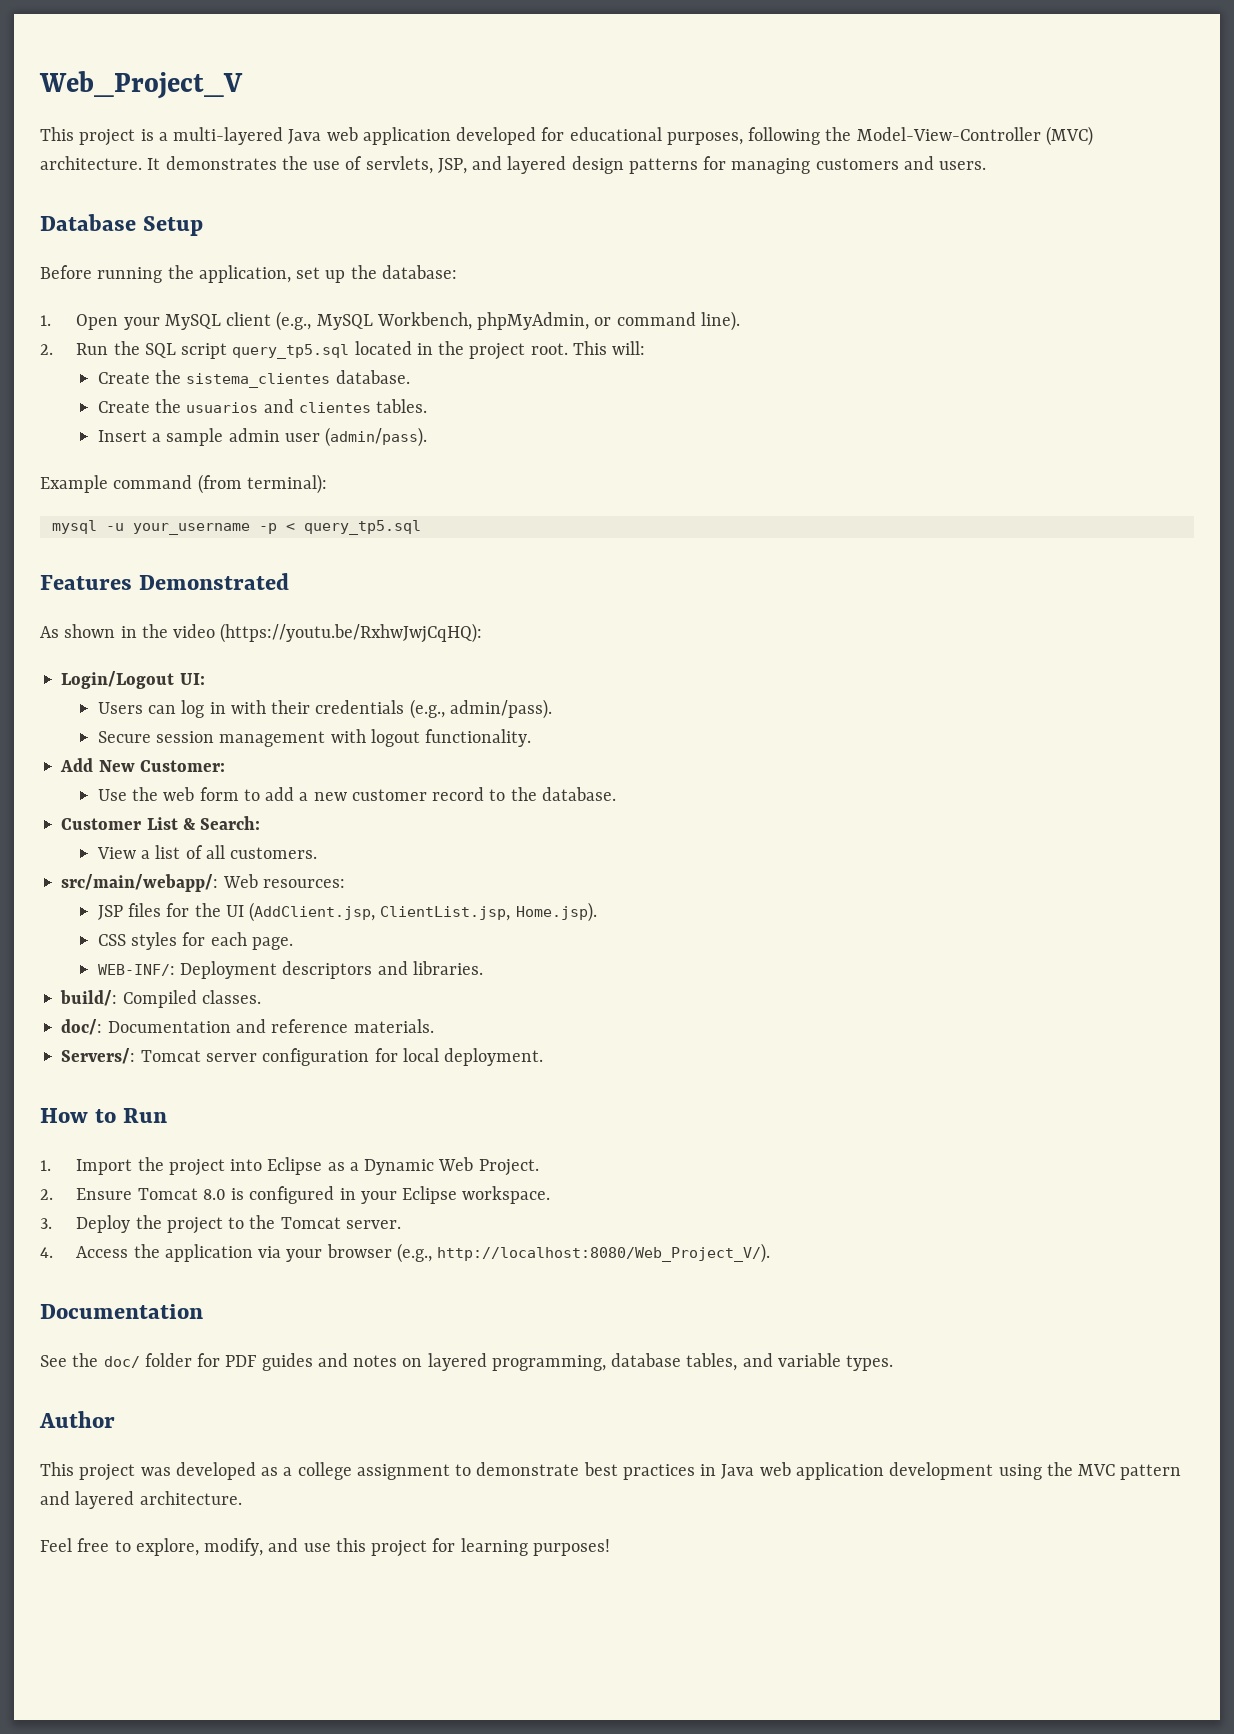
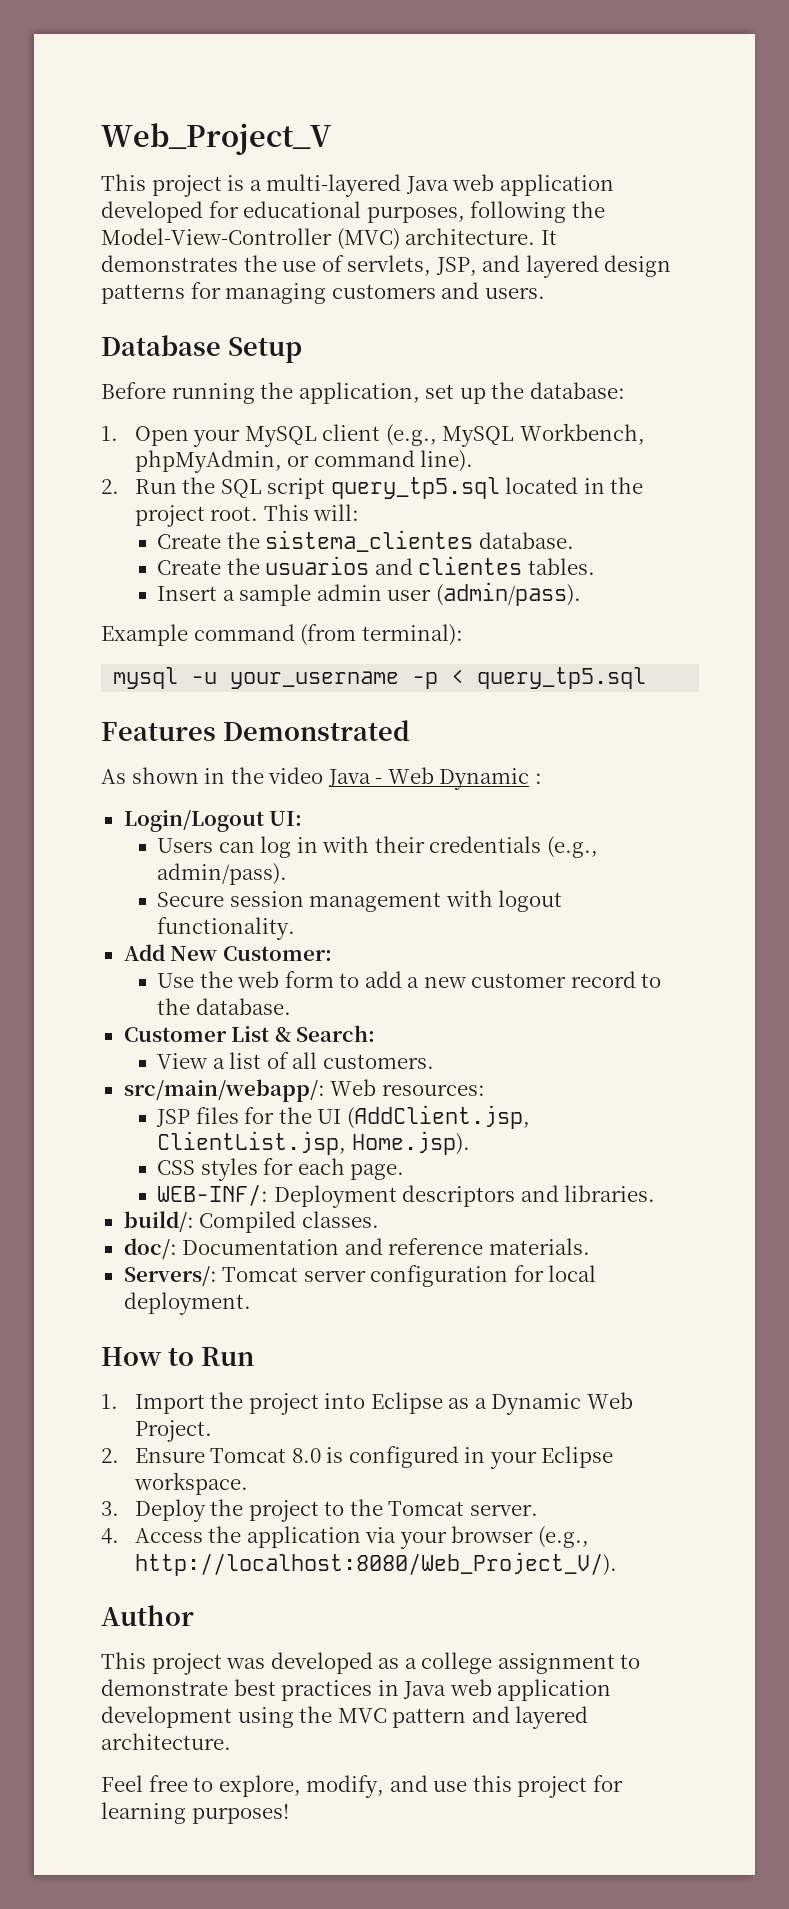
[220,623,483,643] (https://youtu.be/RxhwJwjCqHQ): -> [327,767,542,790] Java - Web Dynamic :
[40,1304,203,1319] [40,1353,894,1371] // Documentation // See the doc/ folder for PDF guides and notes on layered programming, database tables, and variable types. -> (617, 1564) none

